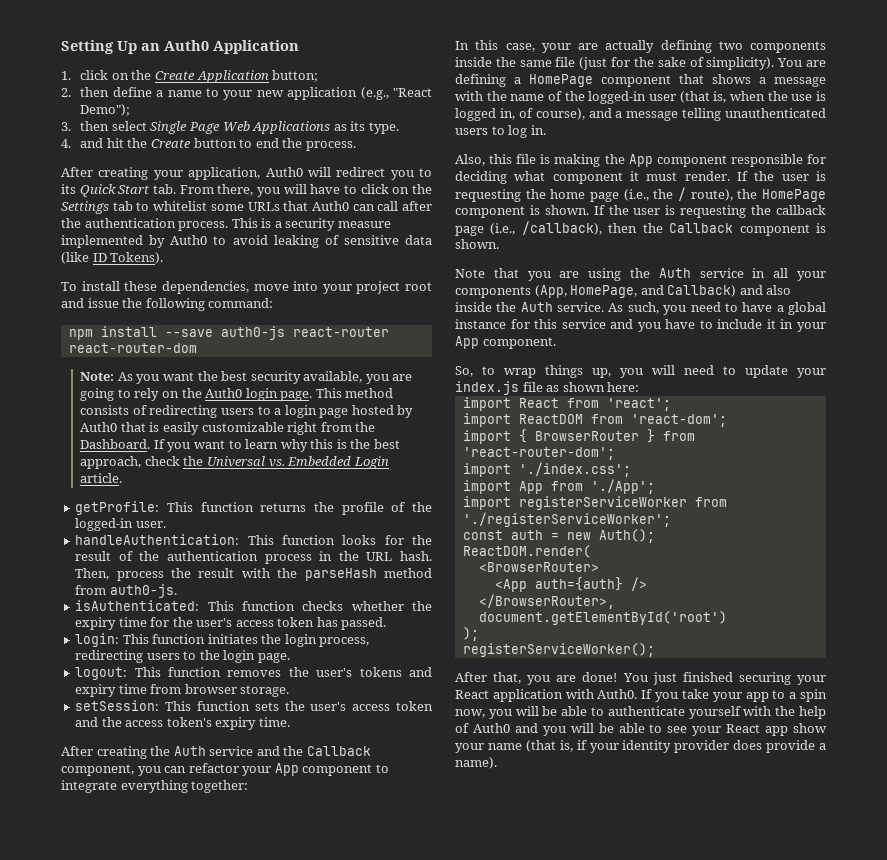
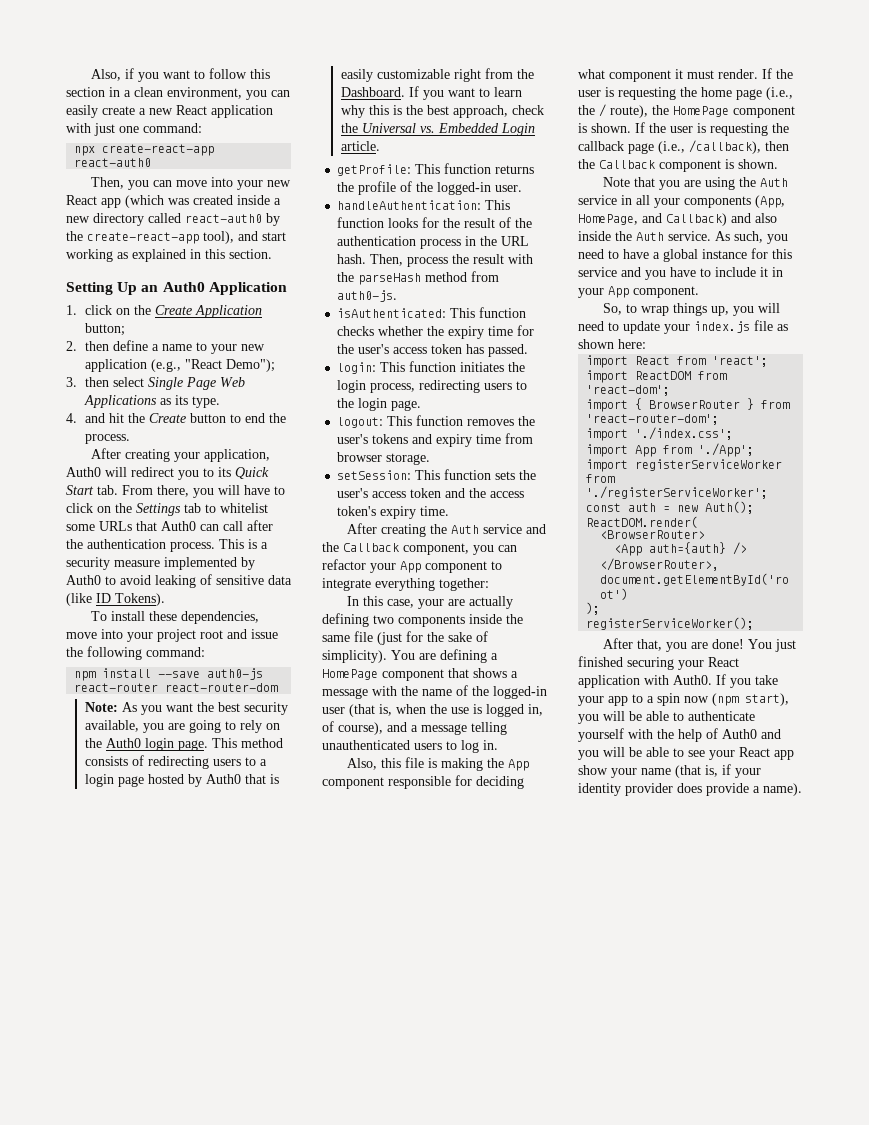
(61, 47) none -> [91,68,271,82] [66,87,290,100] [66,105,273,118] [66,123,202,136] [74,144,215,156] [74,158,152,167] [91,177,292,190] [66,195,281,208] [66,213,280,226] [66,231,286,244] [66,249,272,262] Also, if you want to follow this section in a clean environment, you can easily create a new React application with just one command: // npx create-react-app react-auth0 // Then, you can move into your new React app (which was created inside a new directory called react-auth0 by the create-react-app tool), and start working as explained in this section. //
[455,709,485,718] now, -> [684,693,789,706] now (npm start),

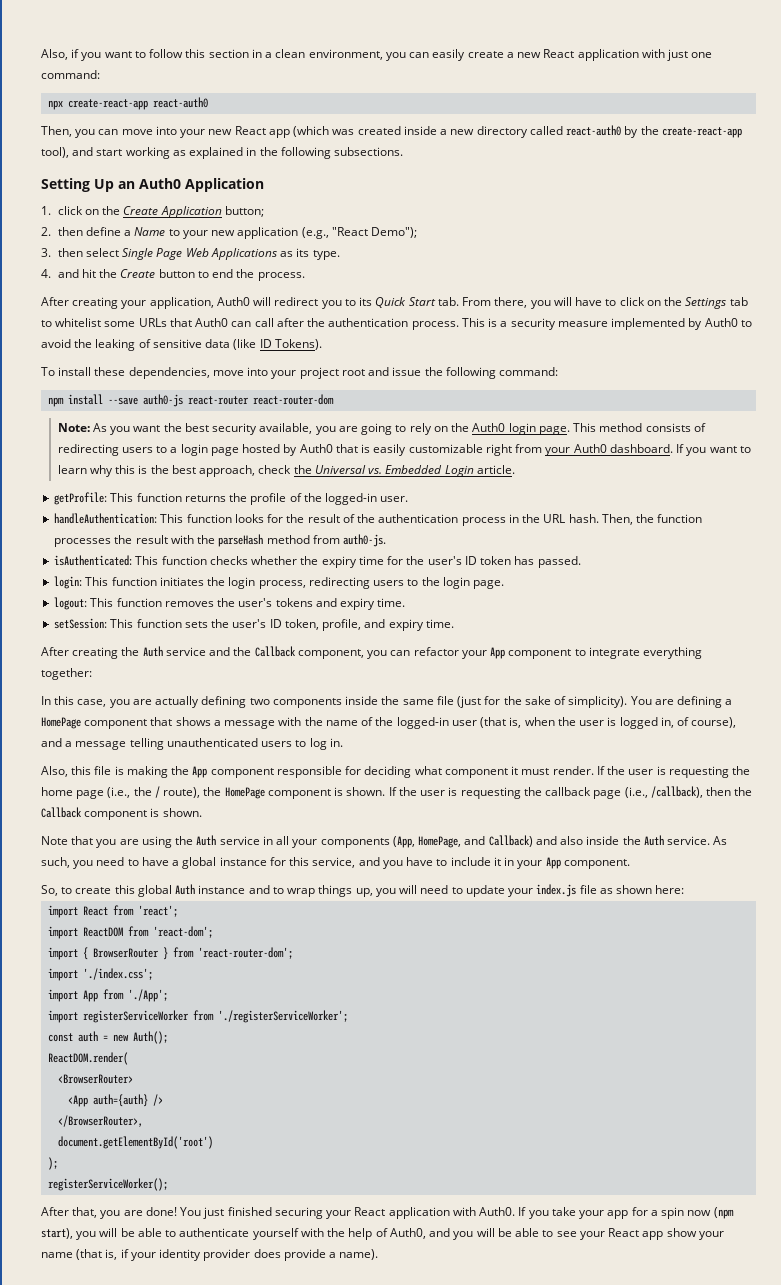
[205,249,272,259] this section. -> [259,147,404,159] the following subsections.
[161,344,192,351] name -> [134,227,166,236] Name
(151, 580) none -> [74,339,93,348] the
[516,69,534,79] [340,87,405,97] the Dashboard. -> [545,444,673,456] your Auth0 dashboard.
[407,257,449,267] process -> [636,514,703,523] [54,538,112,547] the function processes
[393,347,428,354] access -> [464,556,477,565] ID
[476,433,534,444] [337,452,431,465] time from browser storage. -> [377,598,406,607] time.
[372,488,525,498] [337,506,377,516] access token and the access token's -> [269,619,386,631] ID token, profile, and
[418,599,445,609] your -> [109,699,130,708] you
[451,707,469,714] use -> [579,720,605,726] user
[578,267,617,277] service -> [312,857,356,868] service,
(638, 308) none -> [75,884,284,897] create this global Auth instance and to
[632,694,643,703] to -> [631,1207,648,1216] for
[722,729,757,739] Auth0 -> [389,1228,426,1239] Auth0,

